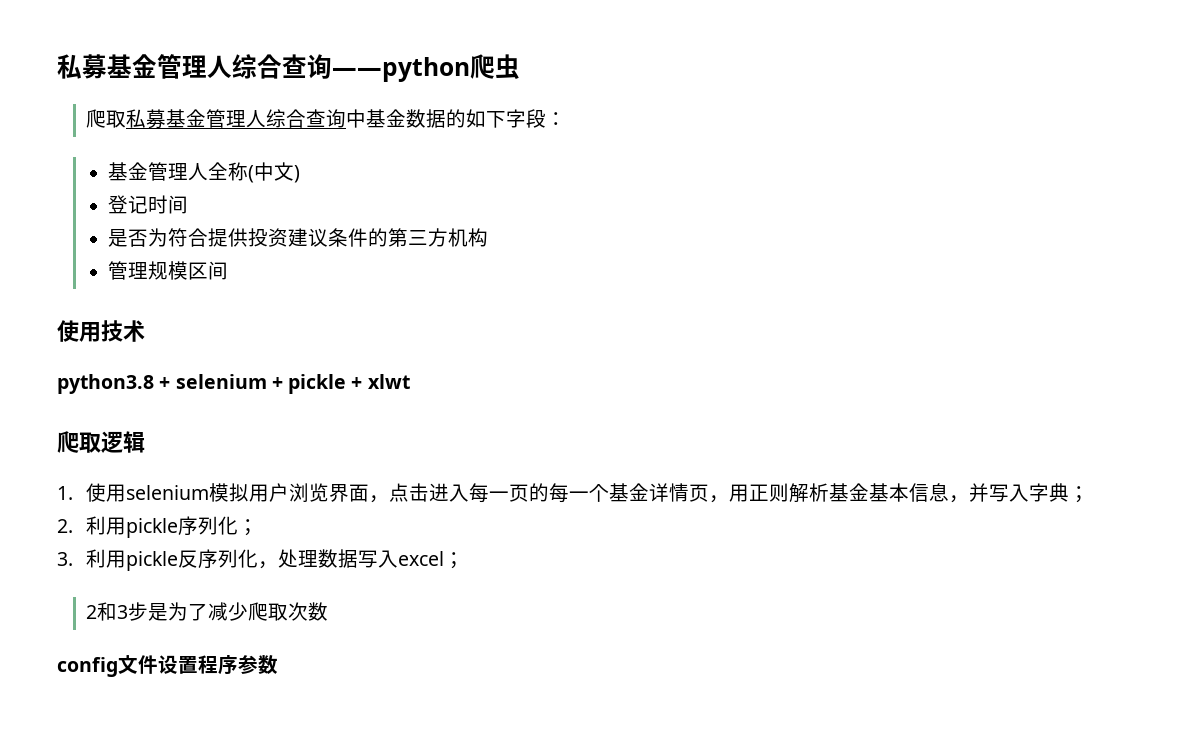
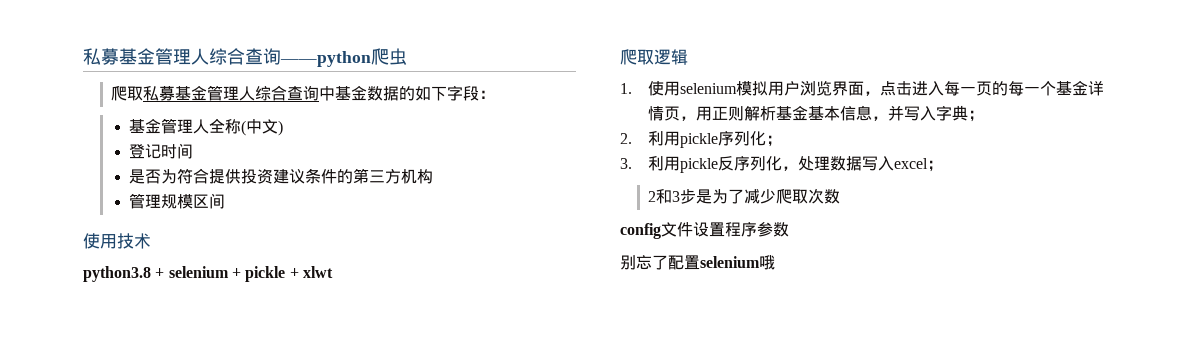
(278, 664) none -> [620,255,775,270] // 别忘了配置selenium哦

